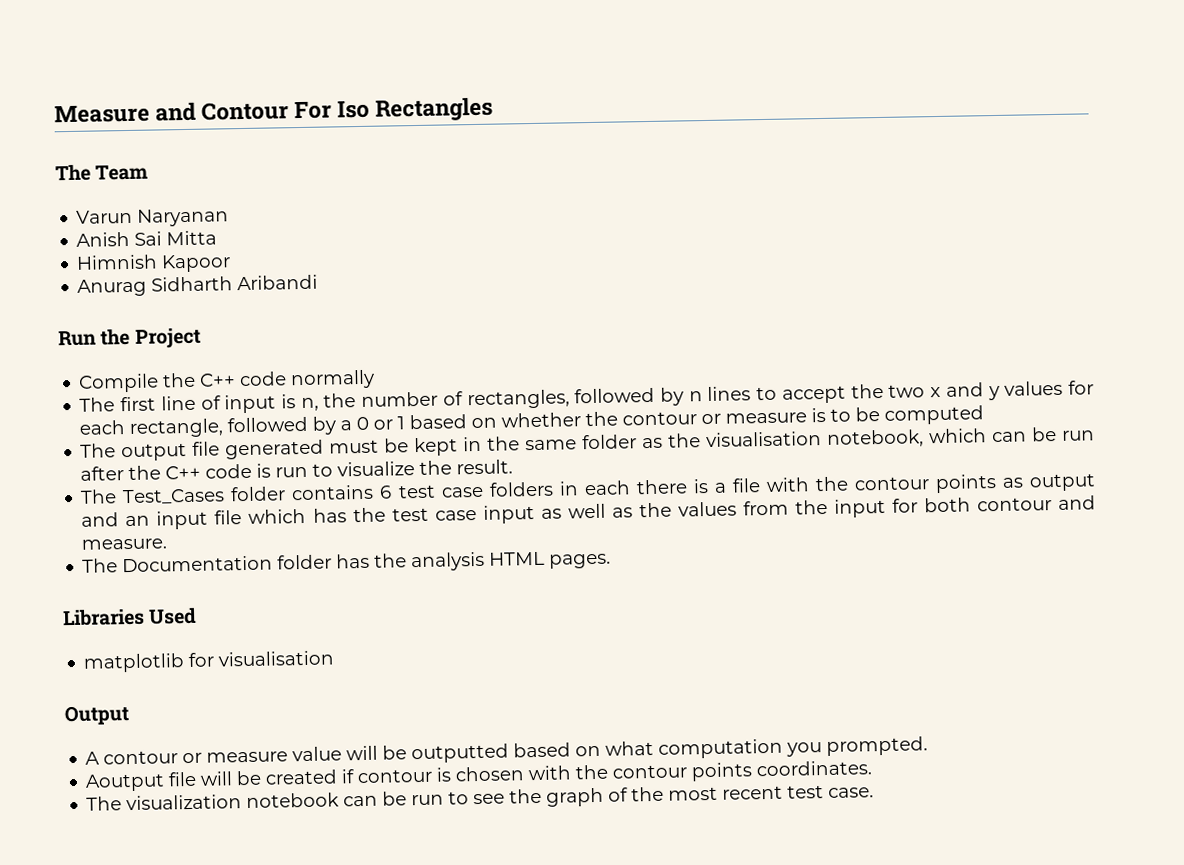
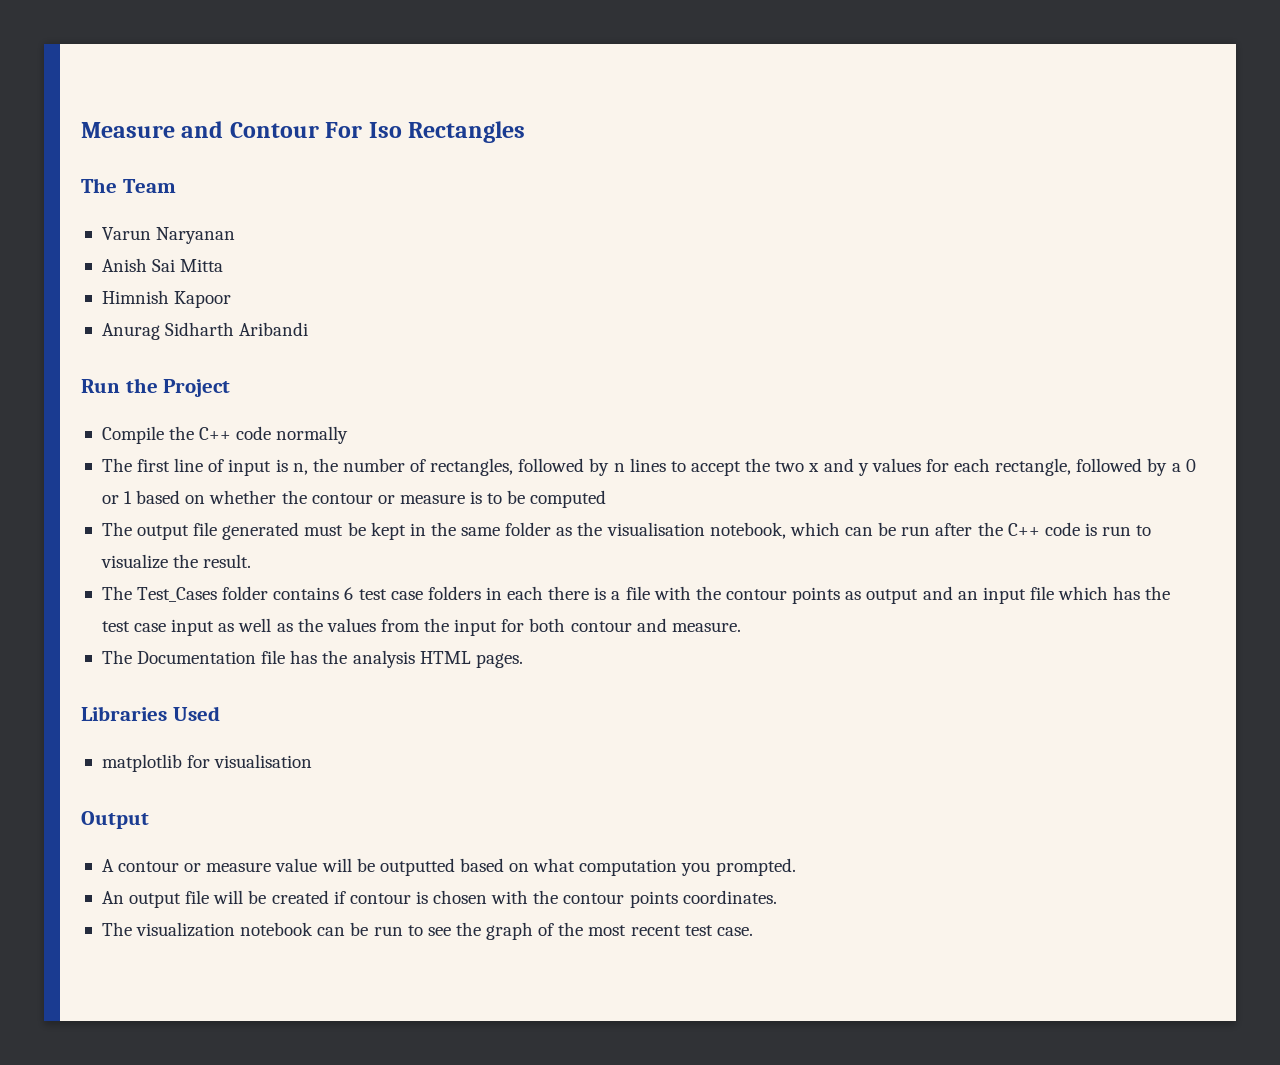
[277,554,333,570] folder -> [261,650,286,664] file
[85,773,166,792] Aoutput -> [101,891,182,908] An output

